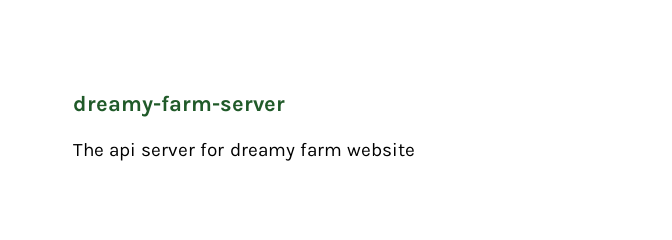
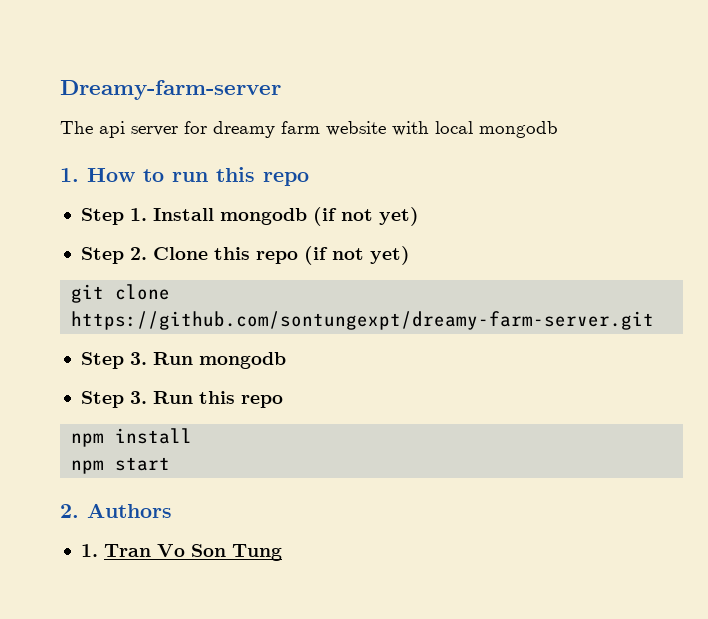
[73,95,285,117] dreamy-farm-server -> [60,80,281,100] Dreamy-farm-server
(415, 149) none -> [392,121,558,138] [60,167,309,186] [80,207,419,226] [80,246,410,265] [71,284,171,303] [71,311,655,330] [80,352,286,369] [80,391,283,408] [71,428,193,447] [71,457,171,474] [60,503,172,518] [80,544,282,561] with local mongodb // 1. How to run this repo // Step 1. Install mongodb (if not yet) // Step 2. Clone this repo (if not yet) // git clone https://github.com/sontungexpt/dreamy-farm-server.git // Step 3. Run mongodb // Step 3. Run this repo // npm install // npm start // 2. Authors // 1. Tran Vo Son Tung

